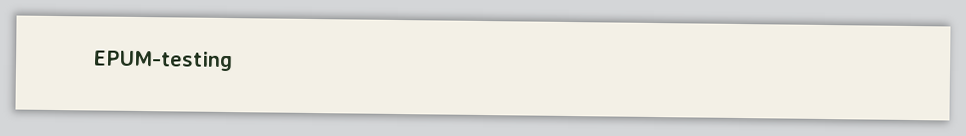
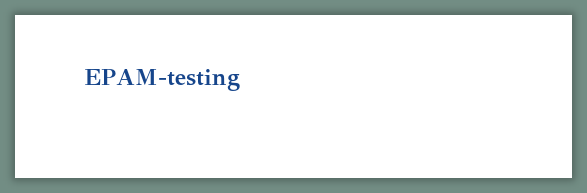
[92,50,233,72] EPUM-testing -> [84,69,240,91] EPAM-testing

